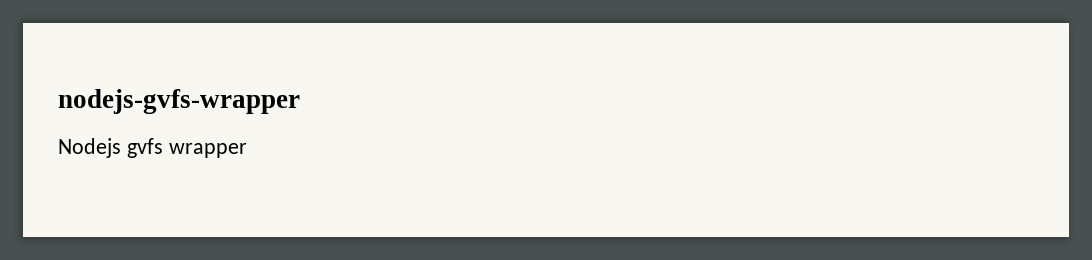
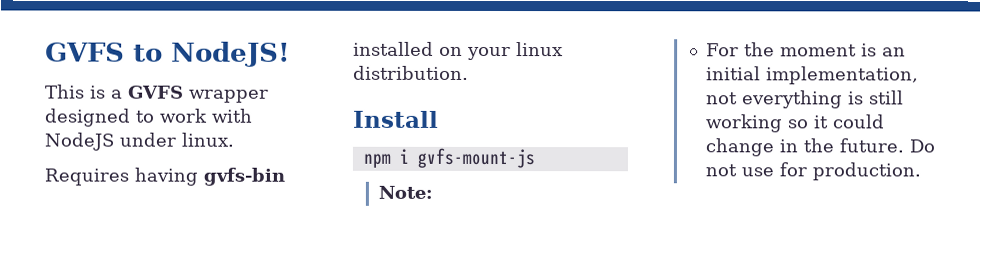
[58,89,300,114] [58,138,247,158] nodejs-gvfs-wrapper // Nodejs gvfs wrapper -> [45,41,290,67] [45,84,269,103] [45,108,253,127] [44,132,235,151] [44,167,285,186] [353,41,563,61] [353,65,469,80] [353,110,439,128] [362,147,535,169] [377,185,433,199] [706,42,907,57] [706,66,920,85] [706,90,905,109] [706,114,886,133] [705,138,936,157] [705,162,922,181] GVFS to NodeJS! // This is a GVFS wrapper designed to work with NodeJS under linux. // Requires having gvfs-bin installed on your linux distribution. // Install // npm i gvfs-mount-js // Note: // For the moment is an initial implementation, not everything is still working so it could change in the future. Do not use for production.

